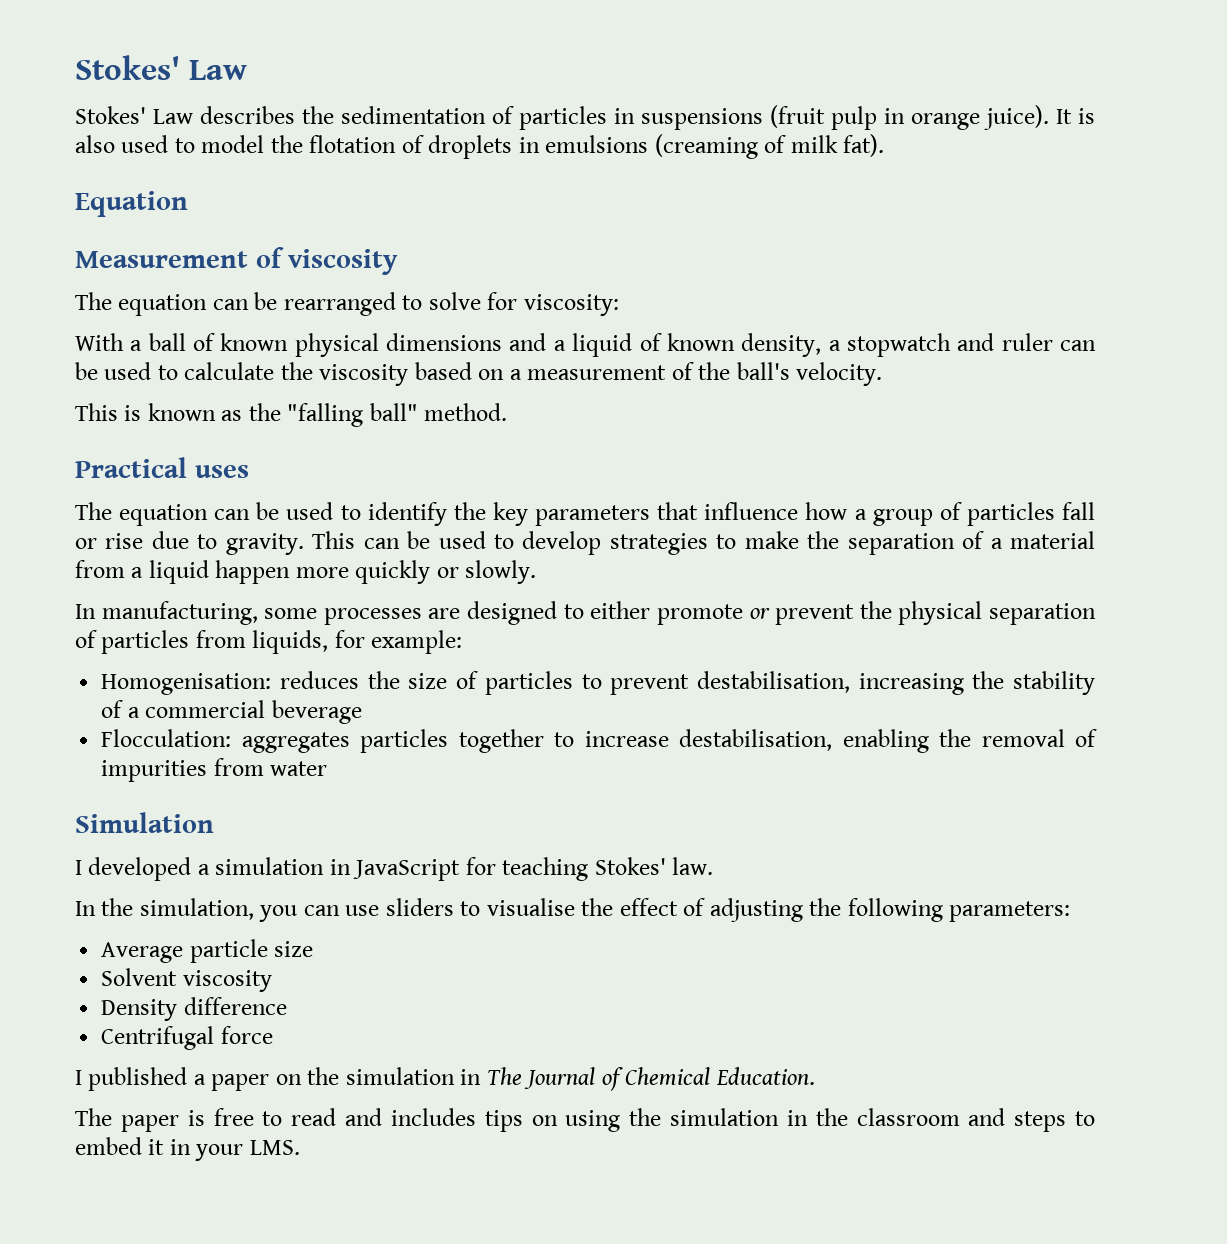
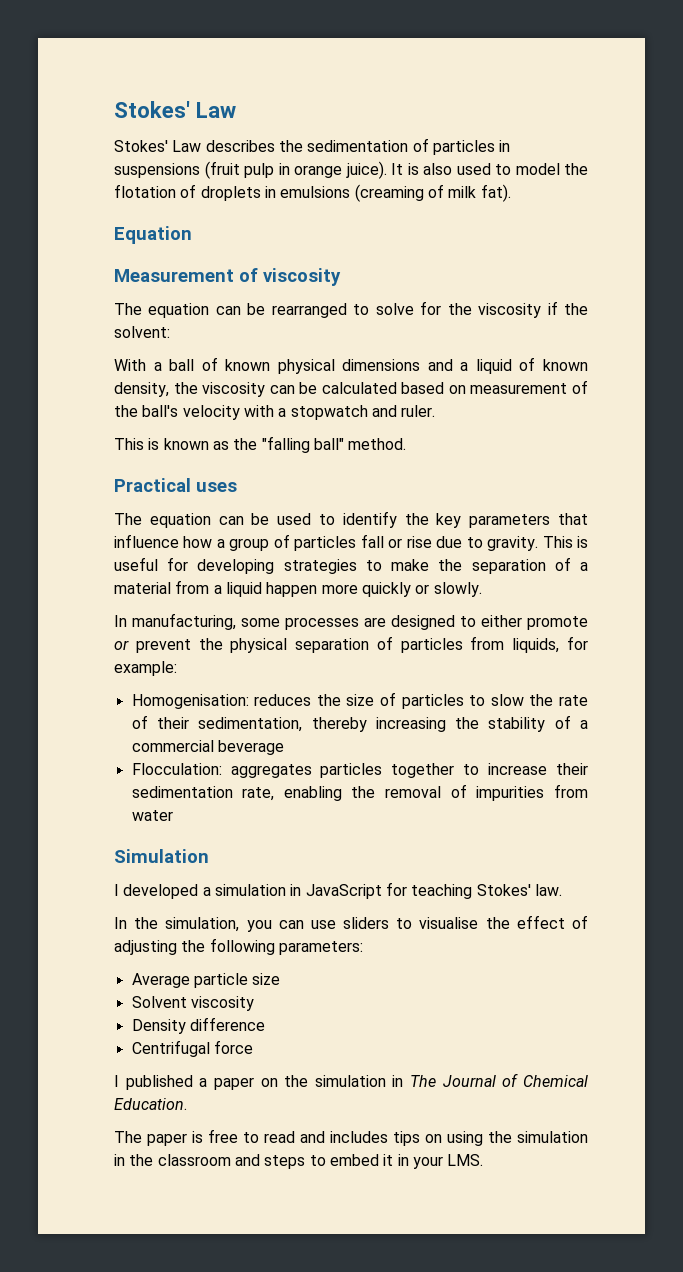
[523,294,619,316] viscosity: -> [447,301,588,318] [114,326,170,338] the viscosity if the solvent:
[828,333,1097,357] [75,362,409,386] a stopwatch and ruler can be used to calculate the viscosity -> [173,382,397,397] the viscosity can be calculated
[509,369,522,380] a -> (466, 389) none
[796,362,883,386] velocity. -> [182,405,436,420] velocity with a stopwatch and ruler.
[363,531,602,555] can be used to develop -> [577,536,588,548] [114,557,275,574] is useful for developing
[610,671,850,695] prevent destabilisation, -> [490,694,589,706] [131,715,367,732] slow the rate of their sedimentation, thereby
[679,729,833,751] destabilisation, -> [555,763,588,775] [131,786,275,801] their sedimentation rate,

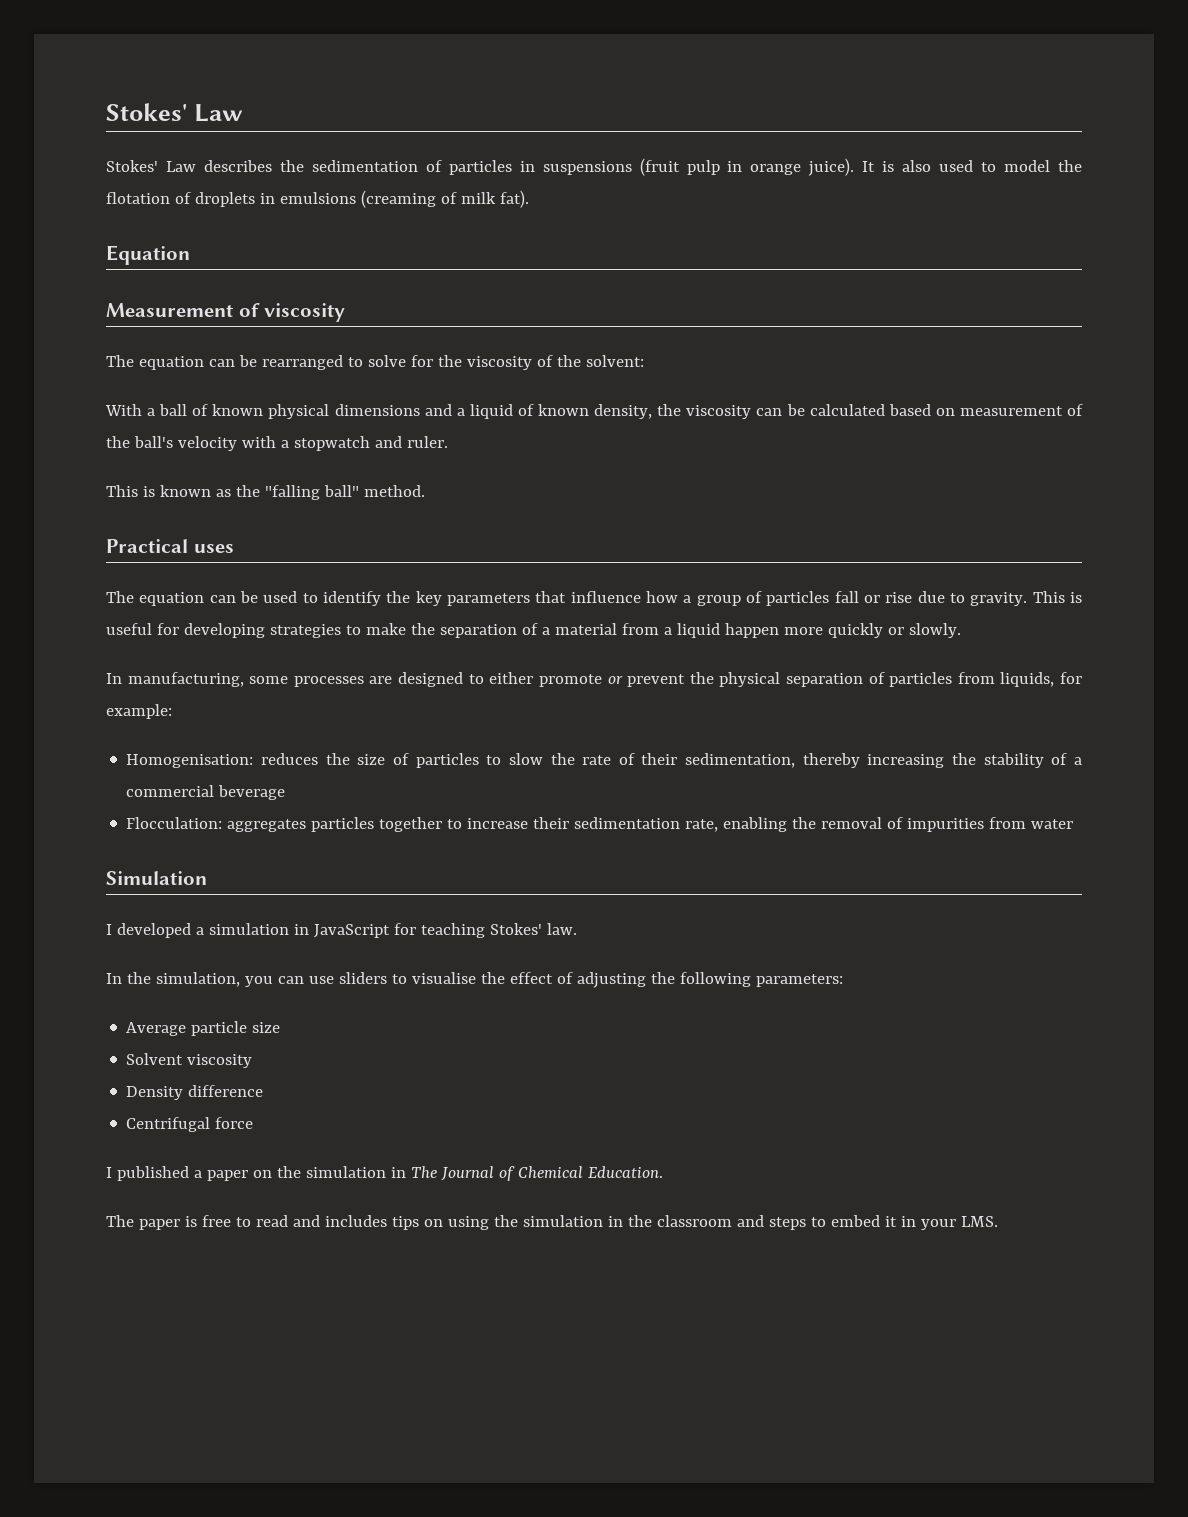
[547,301,558,315] if -> [536,355,553,367] of

